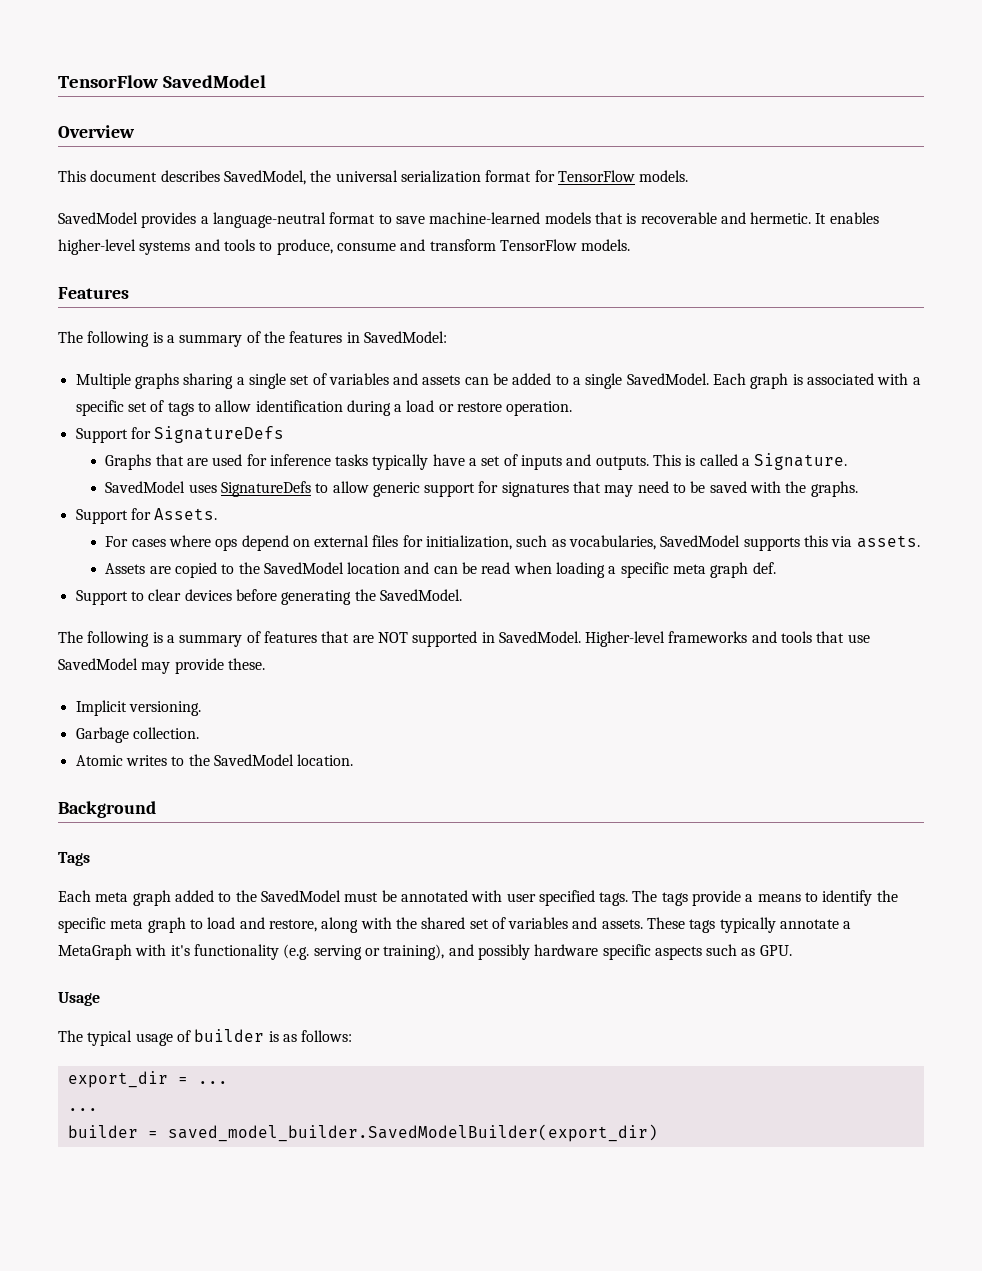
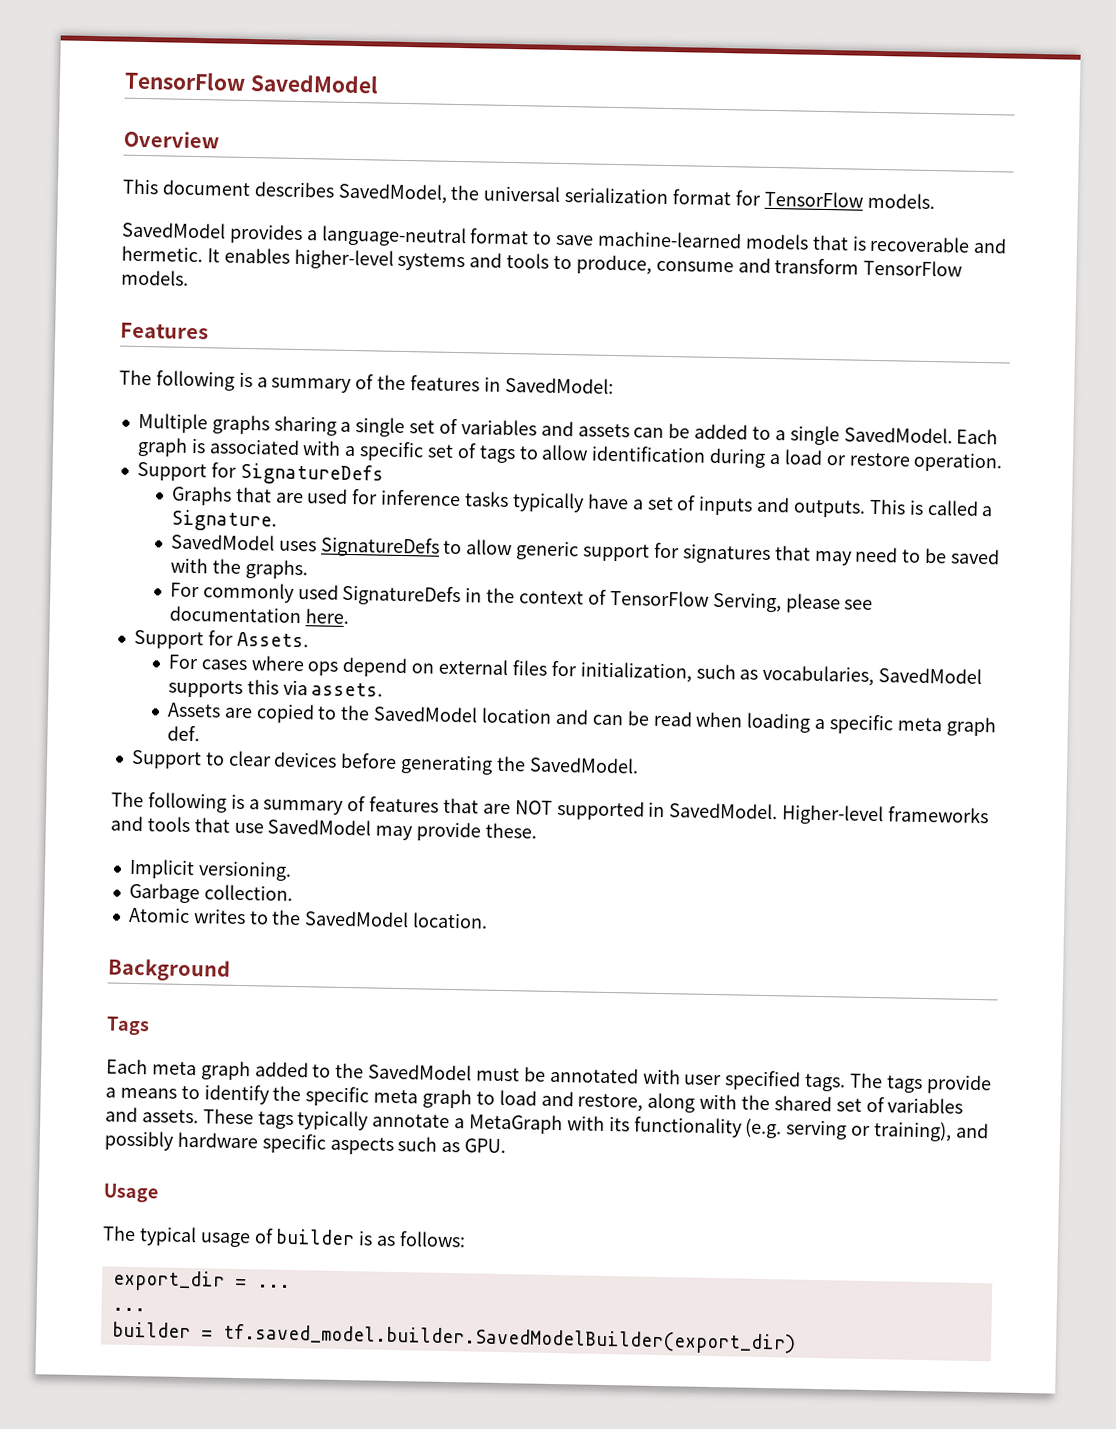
(858, 489) none -> [169,582,874,614] [168,605,349,625] // For commonly used SignatureDefs in the context of TensorFlow Serving, please see documentation here.
[170,945,190,956] it's -> [608,1116,630,1132] its
[167,1124,658,1142] saved_model_builder.SavedModelBuilder(export_dir) -> [221,1323,796,1355] tf.saved_model.builder.SavedModelBuilder(export_dir)

